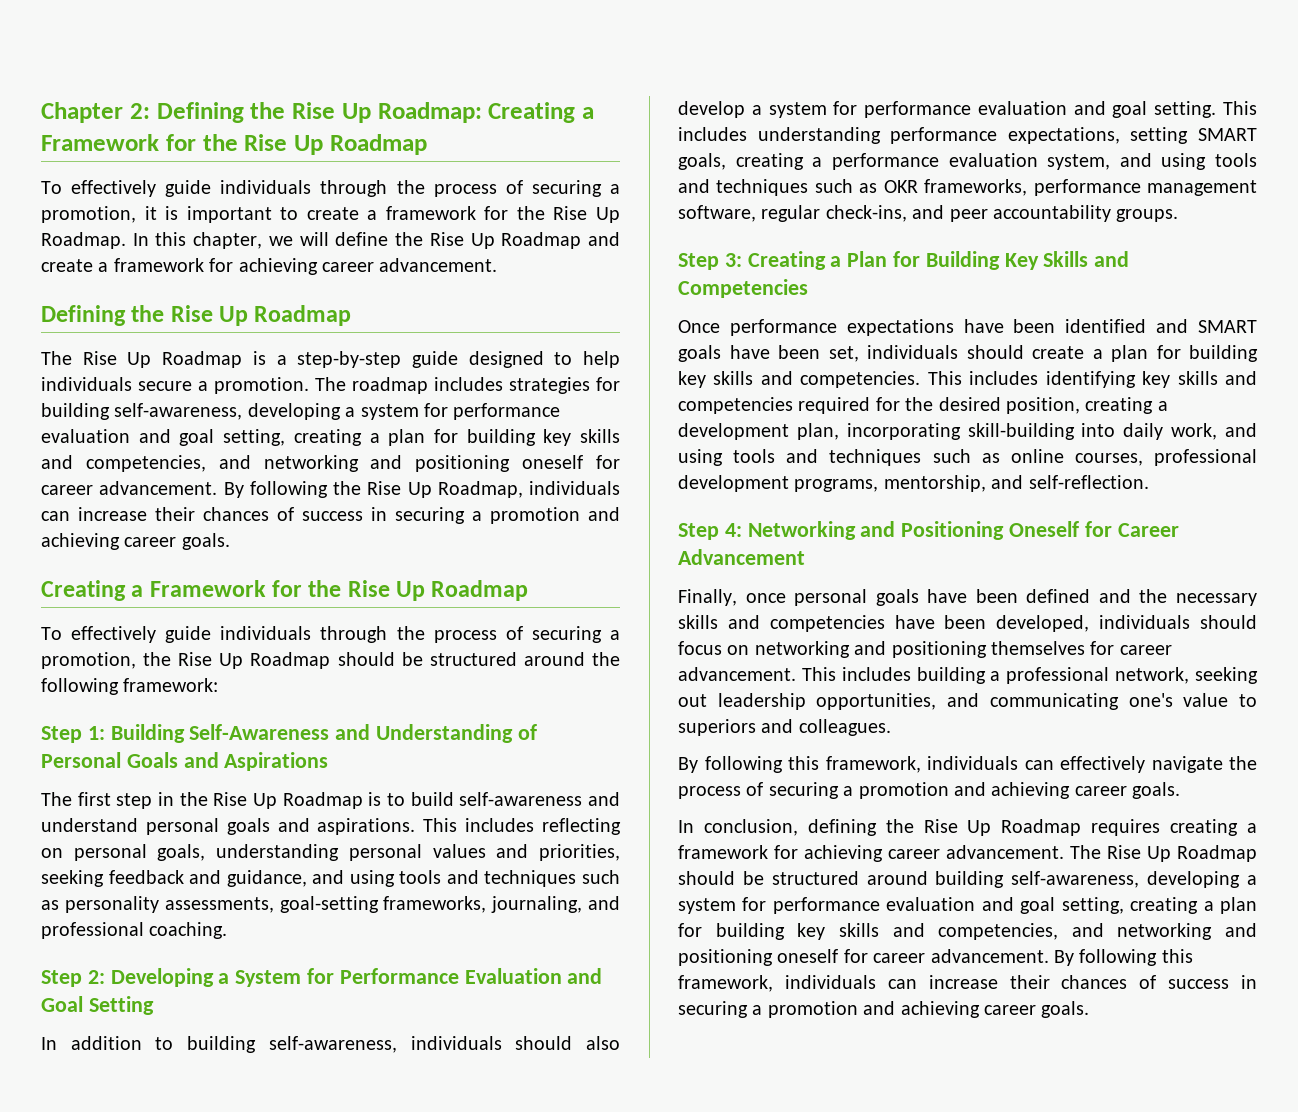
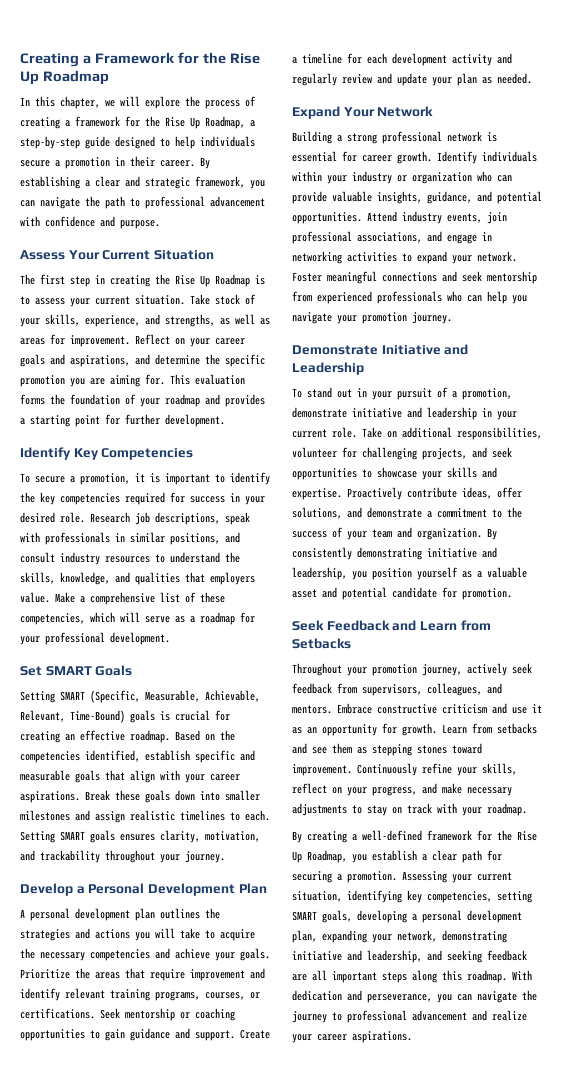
[41,102,594,123] [41,134,427,155] [41,180,620,197] [41,206,359,223] Chapter 2: Defining the Rise Up Roadmap: Creating a Framework for the Rise Up Roadmap // To effectively guide individuals through the process of securing a promotion, it is important to create -> [20,52,260,67] [20,70,109,85] [20,96,256,109] [20,117,60,129] Creating a Framework for the Rise Up Roadmap // In this chapter, we will explore the process of creating
[41,232,621,249] [41,258,498,275] [41,305,352,326] [41,351,266,368] Roadmap. In this chapter, we will define the Rise Up Roadmap and create a framework for achieving career advancement. // Defining the Rise Up Roadmap // The Rise Up Roadmap is -> [205,116,245,129] Roadmap,
[214,377,620,394] [41,403,561,420] [41,429,620,446] [41,455,620,472] [41,481,620,498] [41,507,620,524] [41,533,230,550] [41,580,529,601] [41,626,620,643] [41,652,620,669] [41,678,219,695] [41,724,537,743] [41,752,329,771] promotion. The roadmap includes strategies for building self-awareness, developing a system for performance evaluation and goal setting, creating a plan for building key skills and competencies, and networking and positioning oneself for career advancement. By following the Rise Up Roadmap, individuals can increase their chances of success in securing a promotion and achieving career goals. // Creating a Framework for the Rise Up Roadmap // To effectively guide individuals through the process of securing a promotion, the Rise Up Roadmap should be structured around the following framework: // Step 1: Building Self-Awareness and Understanding of Personal Goals and Aspirations -> [65,156,210,169] [20,176,265,189] [20,196,265,209] [20,216,160,229] [20,250,214,260] promotion in their career. By establishing a clear and strategic framework, you can navigate the path to professional advancement with confidence and purpose. // Assess Your Current Situation
(174, 799) none -> [110,275,150,287] creating
[410,792,620,806] [41,818,621,835] [41,844,620,861] [41,870,620,887] [41,896,620,913] [41,922,228,939] [41,968,603,987] [41,996,154,1015] [41,1036,620,1053] [678,101,1257,118] [678,127,1257,144] [678,153,1257,170] [678,179,1257,196] [678,205,1179,222] [678,251,1130,270] [678,279,808,298] [678,319,1257,336] [678,345,1258,362] [678,371,1257,388] [678,397,1168,414] [678,423,1258,440] [678,449,1257,466] [678,475,1149,492] [678,521,1179,540] [678,549,805,565] [678,589,1257,606] [678,615,1257,632] [678,641,1172,658] [678,667,1258,684] [678,693,1257,710] [678,719,891,736] [678,756,1257,773] [678,782,1181,799] [678,819,1257,836] [678,845,1257,862] [678,871,1257,888] [678,897,1257,914] [678,923,1257,940] [678,949,1193,966] [678,975,1257,992] [678,1001,1090,1018] build self-awareness and understand personal goals and aspirations. This includes reflecting on personal goals, understanding personal values and priorities, seeking feedback and guidance, and using tools and techniques such as personality assessments, goal-setting frameworks, journaling, and professional coaching. // Step 2: Developing a System for Performance Evaluation and Goal Setting // In addition to building self-awareness, individuals should also develop a system for performance evaluation and goal setting. This includes understanding performance expectations, setting SMART goals, creating a performance evaluation system, and using tools and techniques such as OKR frameworks, performance management software, regular check-ins, and peer accountability groups. // Step 3: Creating a Plan for Building Key Skills and Competencies // Once performance expectations have been identified and SMART goals have been set, individuals should create a plan for building key skills and competencies. This includes identifying key skills and competencies required for the desired position, creating a development plan, incorporating skill-building into daily work, and using tools and techniques such as online courses, professional development programs, mentorship, and self-reflection. // Step 4: Networking and Positioning Oneself for Career Advancement // Finally, once personal goals have been defined and the necessary skills and competencies have been developed, individuals should focus on networking and positioning themselves for career advancement. This includes building a professional network, seeking out leadership opportunities, and communicating one's value to superiors and colleagues. // By following this framework, individuals can effectively navigate the process of securing a promotion and achieving career goals. // In conclusion, defining the Rise Up Roadmap requires creating a framework for achieving career advancement. The Rise Up Roadmap should be structured around building self-awareness, developing a system for performance evaluation and goal setting, creating a plan for building key skills and competencies, and networking and positioning oneself for career advancement. By following this framework, individuals can increase their chances of success in securing a promotion and achieving career goals. -> [35,294,256,307] [20,314,270,327] [20,334,245,347] [20,354,265,367] [20,374,245,387] [20,394,265,407] [20,414,225,427] [20,447,194,460] [20,472,270,485] [20,492,265,505] [20,512,250,525] [20,532,240,545] [20,552,240,565] [20,572,255,585] [20,592,225,605] [20,612,255,625] [20,632,170,645] [20,665,133,676] [20,690,260,703] [20,710,230,723] [20,730,235,743] [20,750,255,763] [20,770,240,783] [20,790,260,803] [20,810,270,823] [20,830,260,843] [20,850,225,863] [20,883,267,896] [20,908,220,921] [20,928,255,941] [20,948,270,961] [20,968,265,981] [20,988,260,1001] [20,1008,235,1021] [20,1028,270,1041] [292,53,512,66] [292,73,532,86] [292,106,434,119] [292,131,497,144] [292,151,537,164] [292,171,512,184] [292,191,542,204] [292,211,507,224] [292,231,492,244] [292,251,517,264] [292,271,537,284] [292,291,527,304] [292,312,452,324] [292,344,469,355] [292,362,364,375] [292,387,512,400] [292,407,517,420] [292,427,542,440] [292,447,512,460] [292,467,497,480] [292,487,522,500] [292,507,522,519] [292,527,497,540] [292,547,497,560] [292,567,527,580] [292,587,512,600] [292,620,491,631] [292,638,351,649] [292,663,532,676] [292,683,502,696] [292,703,542,714] [292,723,537,736] [292,743,482,756] [292,763,517,776] [292,783,512,796] [292,803,527,816] [292,830,537,843] [292,850,502,863] [292,871,512,883] [292,890,532,903] [292,910,522,923] [292,930,507,943] [292,950,527,963] [292,970,532,983] [292,990,537,1003] [292,1010,527,1023] [292,1031,412,1043] assess your current situation. Take stock of your skills, experience, and strengths, as well as areas for improvement. Reflect on your career goals and aspirations, and determine the specific promotion you are aiming for. This evaluation forms the foundation of your roadmap and provides a starting point for further development. // Identify Key Competencies // To secure a promotion, it is important to identify the key competencies required for success in your desired role. Research job descriptions, speak with professionals in similar positions, and consult industry resources to understand the skills, knowledge, and qualities that employers value. Make a comprehensive list of these competencies, which will serve as a roadmap for your professional development. // Set SMART Goals // Setting SMART (Specific, Measurable, Achievable, Relevant, Time-Bound) goals is crucial for creating an effective roadmap. Based on the competencies identified, establish specific and measurable goals that align with your career aspirations. Break these goals down into smaller milestones and assign realistic timelines to each. Setting SMART goals ensures clarity, motivation, and trackability throughout your journey. // Develop a Personal Development Plan // A personal development plan outlines the strategies and actions you will take to acquire the necessary competencies and achieve your goals. Prioritize the areas that require improvement and identify relevant training programs, courses, or certifications. Seek mentorship or coaching opportunities to gain guidance and support. Create a timeline for each development activity and regularly review and update your plan as needed. // Expand Your Network // Building a strong professional network is essential for career growth. Identify individuals within your industry or organization who can provide valuable insights, guidance, and potential opportunities. Attend industry events, join professional associations, and engage in networking activities to expand your network. Foster meaningful connections and seek mentorship from experienced professionals who can help you navigate your promotion journey. // Demonstrate Initiative and Leadership // To stand out in your pursuit of a promotion, demonstrate initiative and leadership in your current role. Take on additional responsibilities, volunteer for challenging projects, and seek opportunities to showcase your skills and expertise. Proactively contribute ideas, offer solutions, and demonstrate a commitment to the success of your team and organization. By consistently demonstrating initiative and leadership, you position yourself as a valuable asset and potential candidate for promotion. // Seek Feedback and Learn from Setbacks // Throughout your promotion journey, actively seek feedback from supervisors, colleagues, and mentors. Embrace constructive criticism and use it as an opportunity for growth. Learn from setbacks and see them as stepping stones toward improvement. Continuously refine your skills, reflect on your progress, and make necessary adjustments to stay on track with your roadmap. // By creating a well-defined framework for the Rise Up Roadmap, you establish a clear path for securing a promotion. Assessing your current situation, identifying key competencies, setting SMART goals, developing a personal development plan, expanding your network, demonstrating initiative and leadership, and seeking feedback are all important steps along this roadmap. With dedication and perseverance, you can navigate the journey to professional advancement and realize your career aspirations.

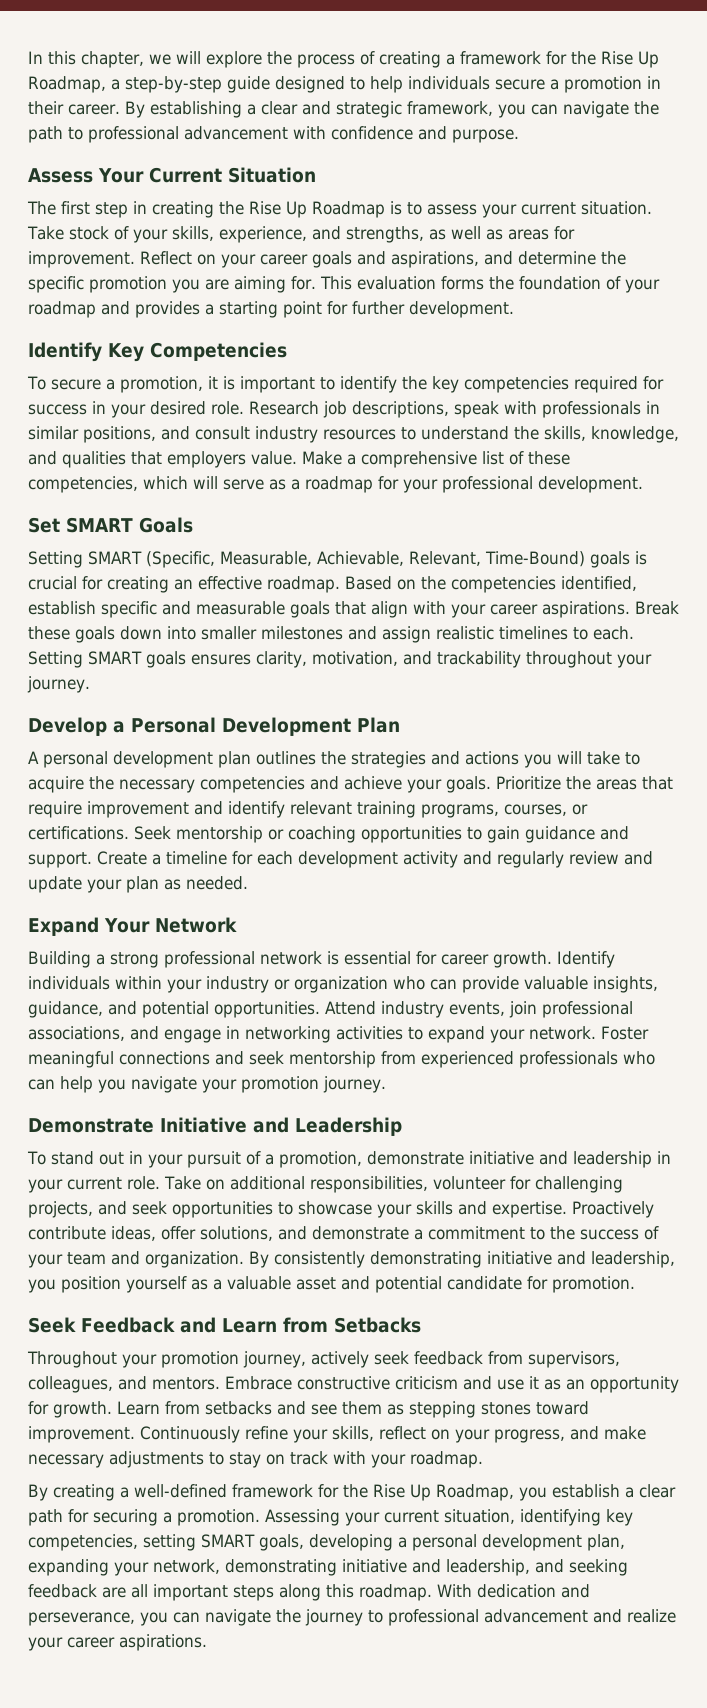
[20,52,260,67] [20,70,109,85] Creating a Framework for the Rise Up Roadmap // -> (28, 57) none

